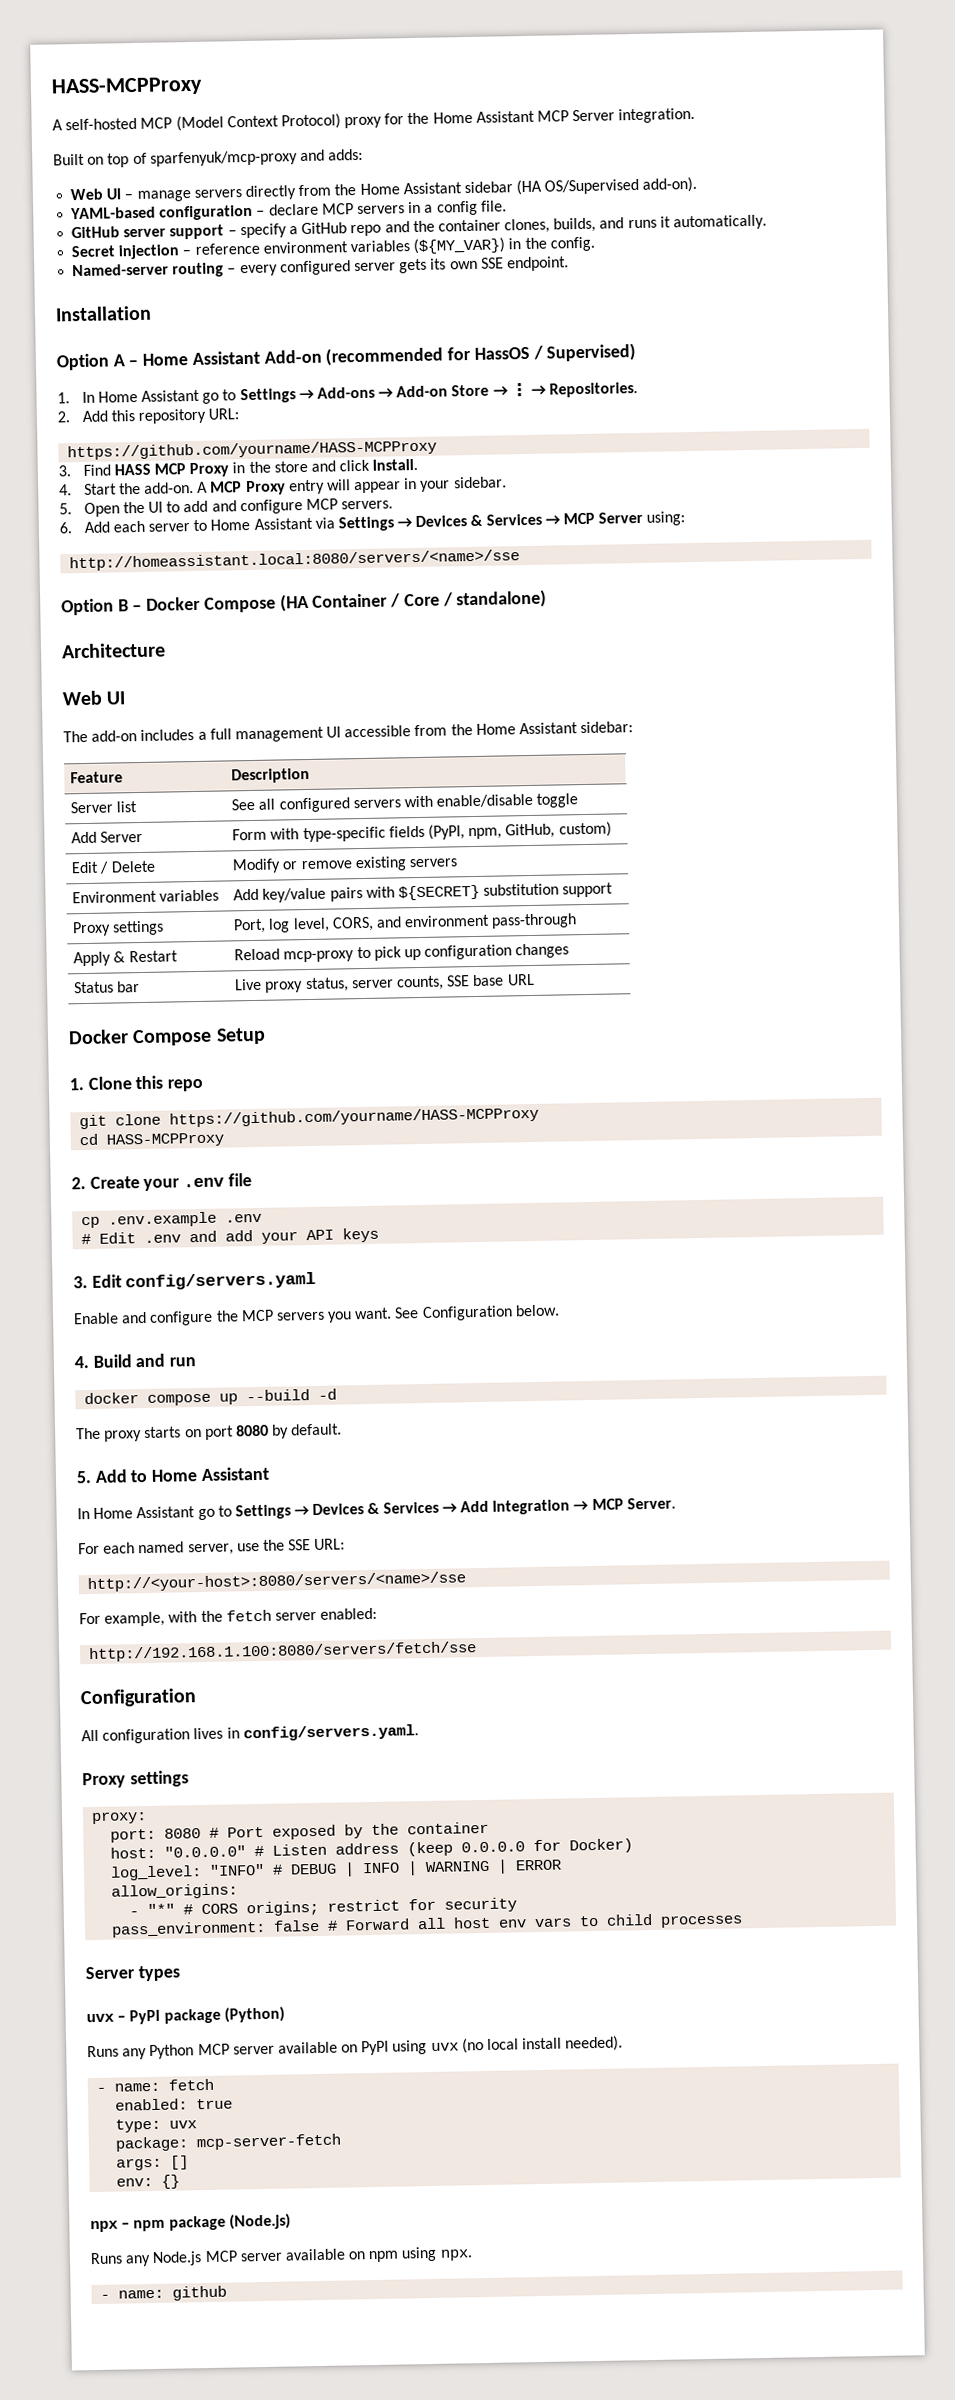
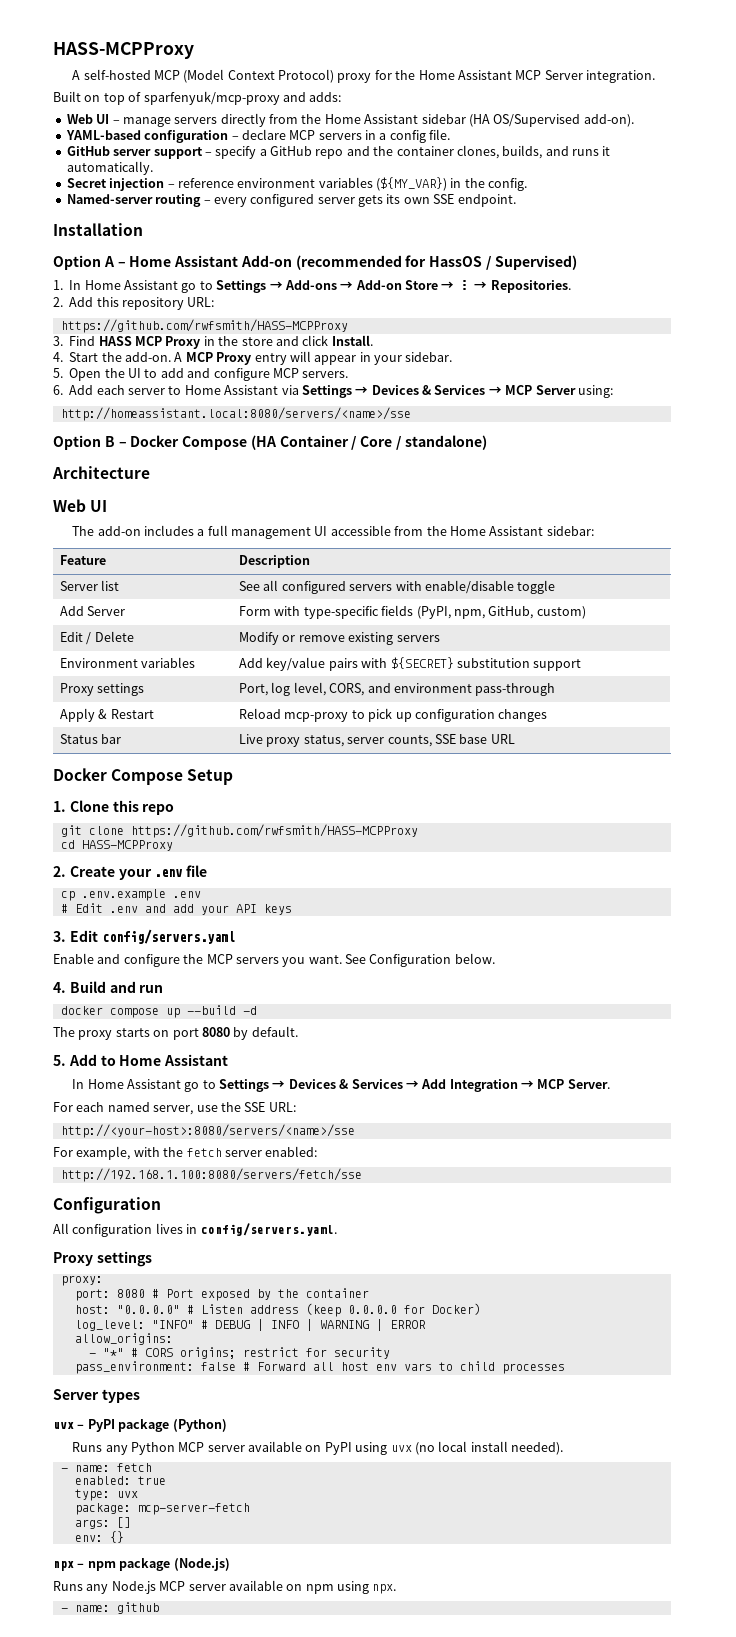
[67,439,438,461] https://github.com/yourname/HASS-MCPProxy -> [60,319,348,333] https://github.com/rwfsmith/HASS-MCPProxy
[169,1106,540,1128] https://github.com/yourname/HASS-MCPProxy -> [130,824,418,838] https://github.com/rwfsmith/HASS-MCPProxy

